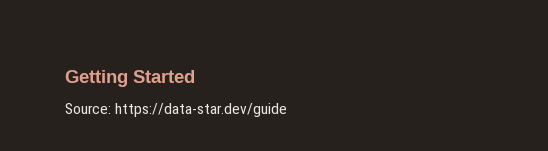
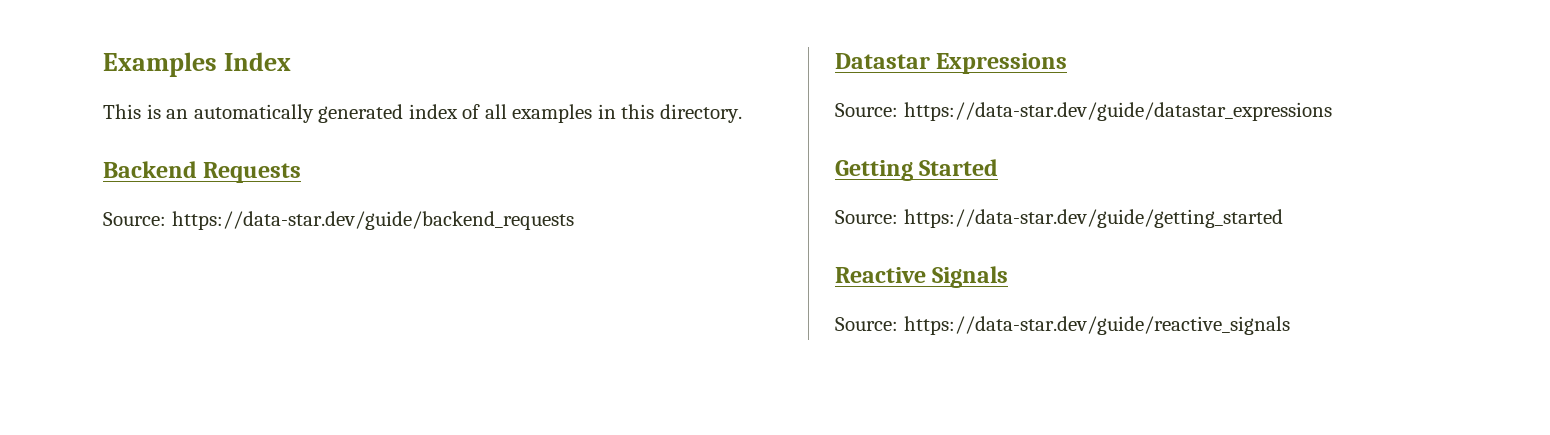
[65,70,195,87] [65,103,288,117] Getting Started // Source: https://data-star.dev/guide -> [103,52,292,77] [103,104,742,123] [103,161,302,183] [103,211,574,230] [835,53,1068,74] [835,102,1332,121] [835,159,999,181] [835,209,1283,228] [835,266,1009,288] [835,316,1290,335] Examples Index // This is an automatically generated index of all examples in this directory. // Backend Requests // Source: https://data-star.dev/guide/backend_requests // Datastar Expressions // Source: https://data-star.dev/guide/datastar_expressions // Getting Started // Source: https://data-star.dev/guide/getting_started // Reactive Signals // Source: https://data-star.dev/guide/reactive_signals

